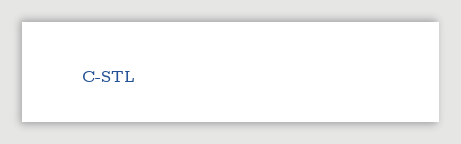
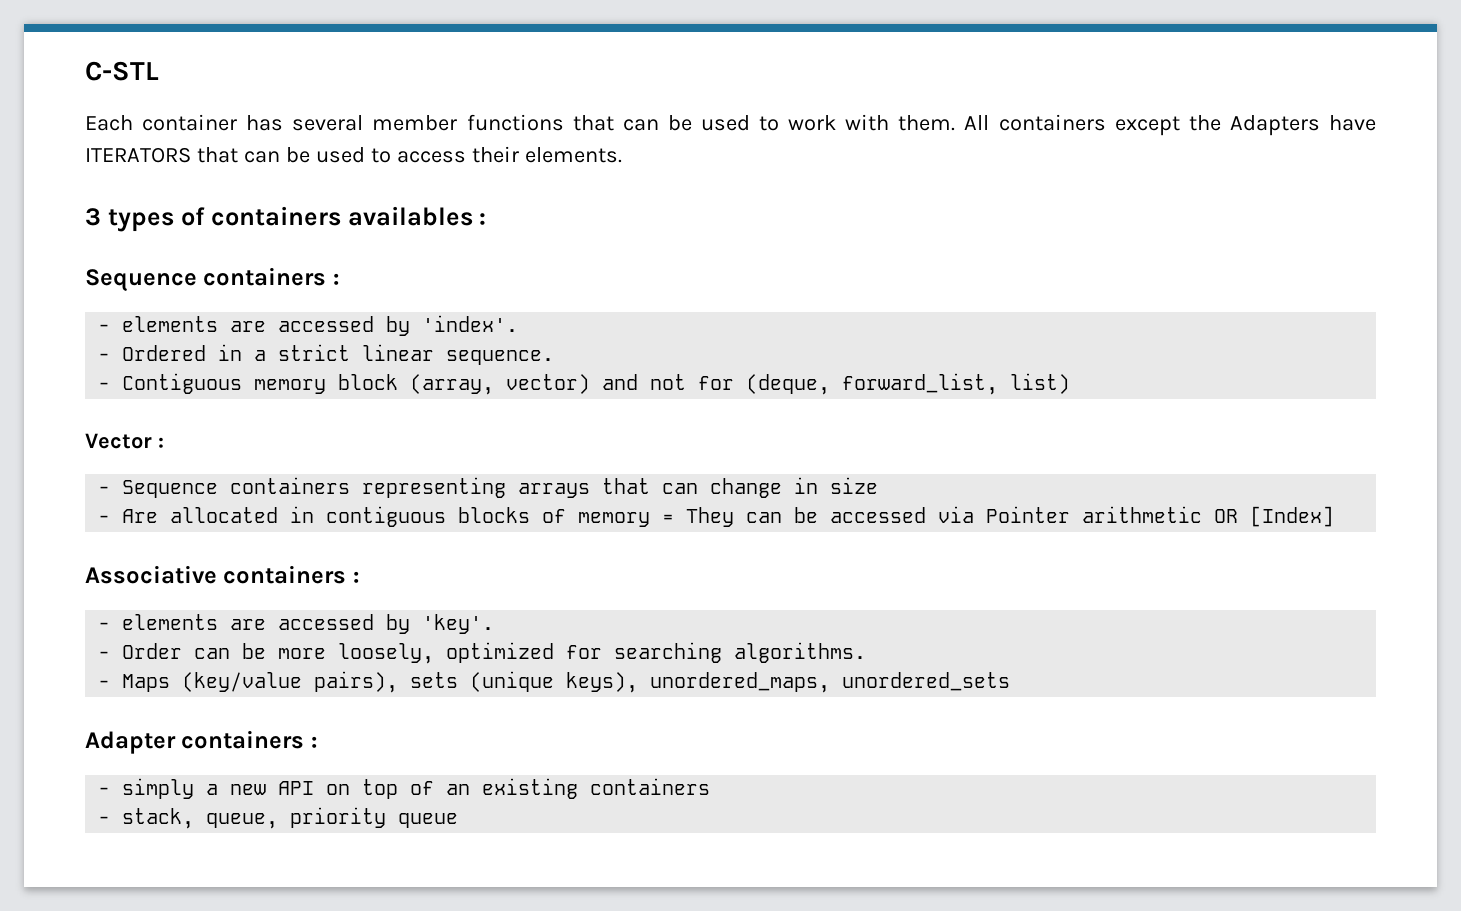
(135, 76) none -> [85,114,1377,136] [85,146,622,163] [85,206,487,232] [85,267,339,292] [98,315,519,336] [98,344,555,365] [98,373,1071,395] [85,433,164,449] [98,477,879,498] [98,506,1335,527] [85,565,359,584] [98,614,495,634] [98,642,867,664] [98,671,1011,693] [85,730,317,754] [98,778,711,799] [98,807,459,829] // Each container has several member functions that can be used to work with them. All containers except the Adapters have ITERATORS that can be used to access their elements. // 3 types of containers availables : // Sequence containers : // - elements are accessed by 'index'. // - Ordered in a strict linear sequence. // - Contiguous memory block (array, vector) and not for (deque, forward_list, list) // Vector : // - Sequence containers representing arrays that can change in size // - Are allocated in contiguous blocks of memory = They can be accessed via Pointer arithmetic OR [Index] // Associative containers : // - elements are accessed by 'key'. // - Order can be more loosely, optimized for searching algorithms. // - Maps (key/value pairs), sets (unique keys), unordered_maps, unordered_sets // Adapter containers : // - simply a new API on top of an existing containers // - stack, queue, priority queue

